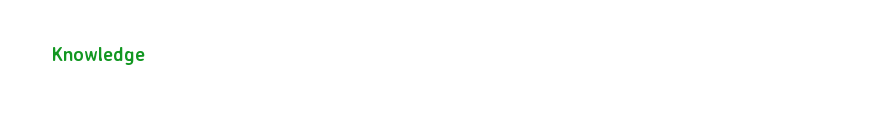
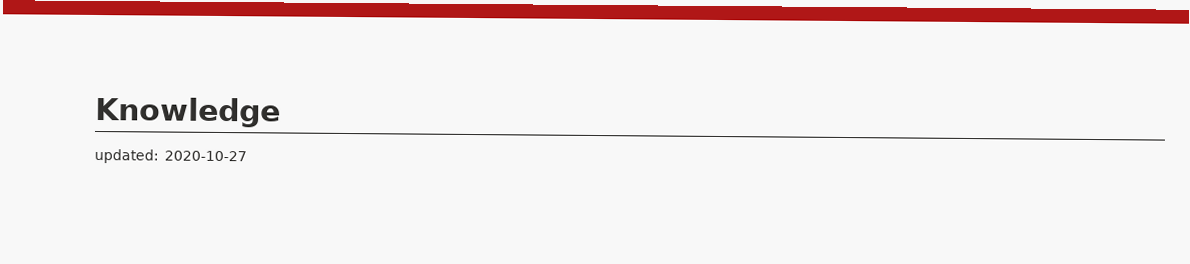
(145, 56) none -> [94,148,247,164] // updated: 2020-10-27

